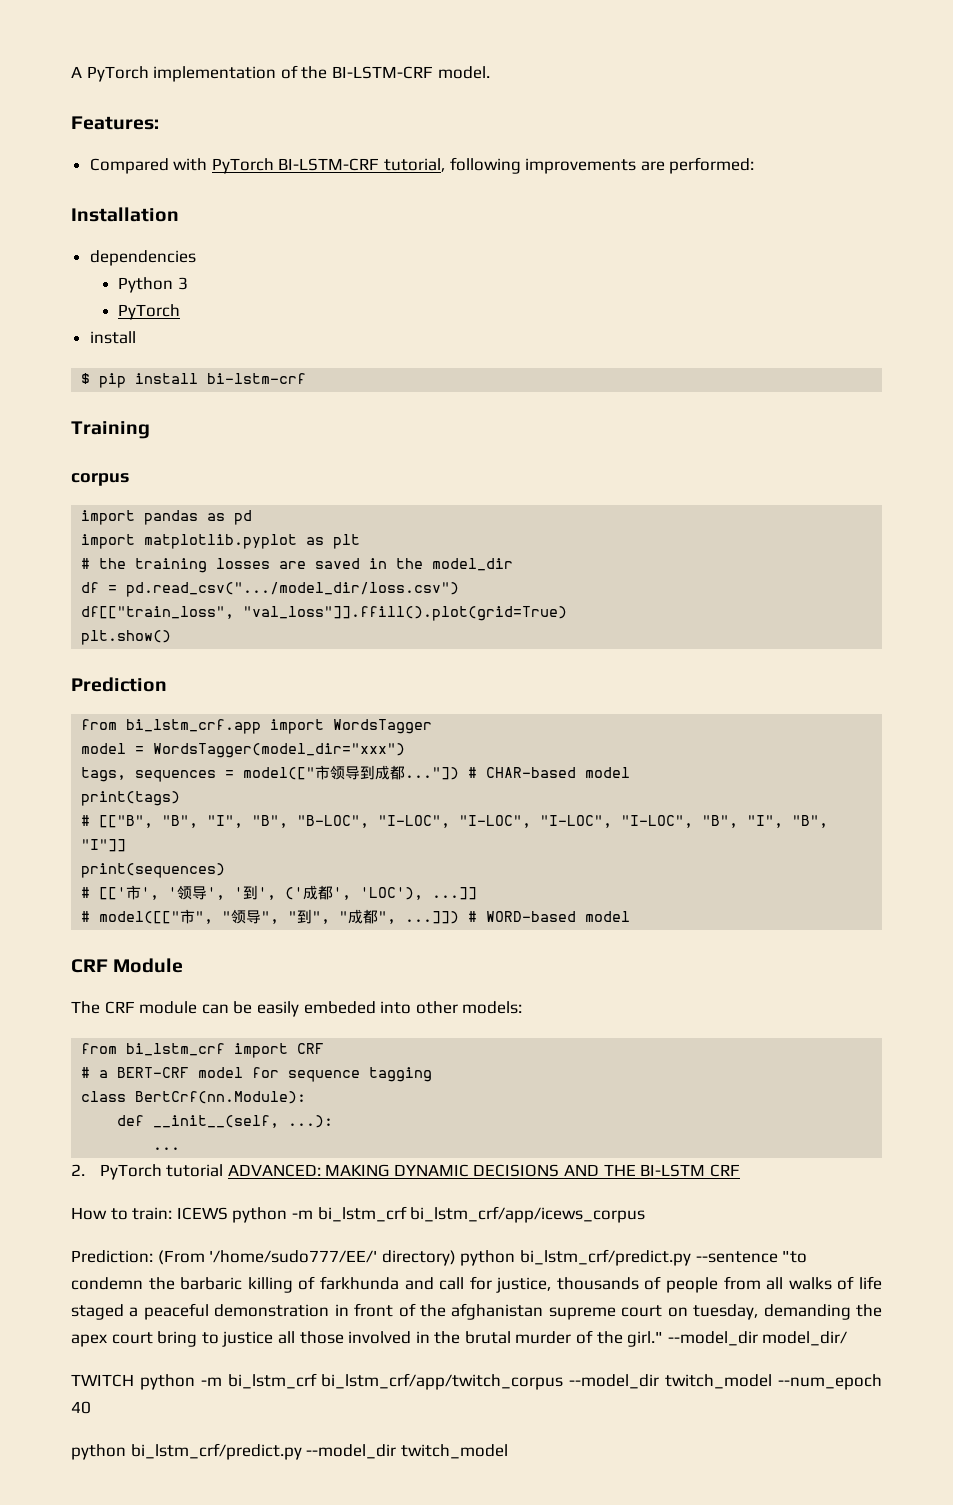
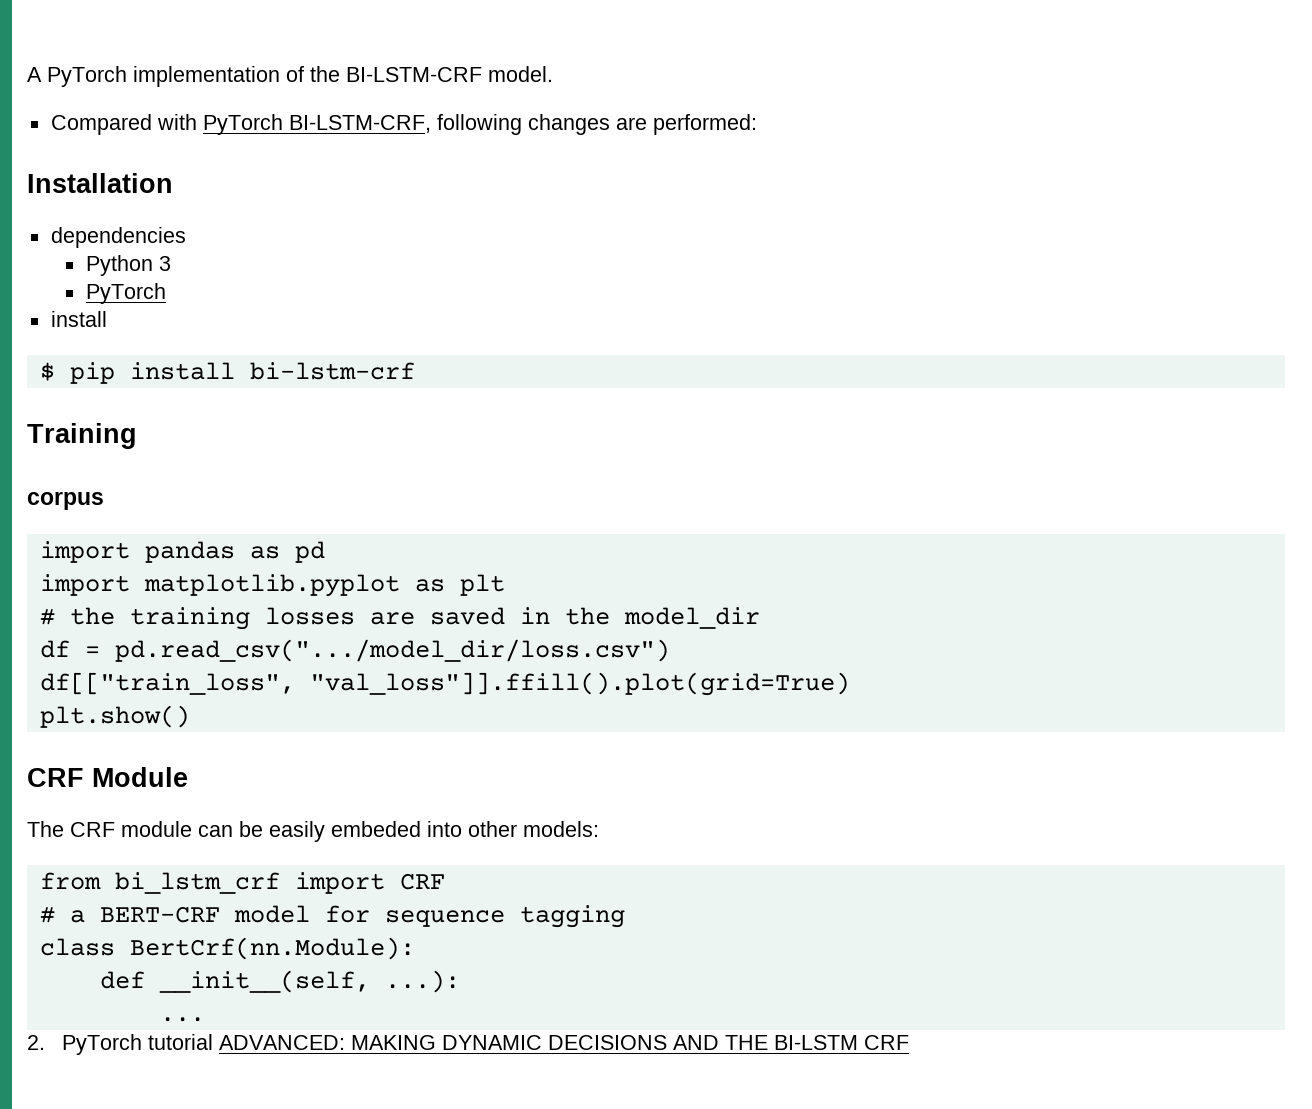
[71,116,159,130] // Features: -> (553, 74) none
[278,157,637,174] BI-LSTM-CRF tutorial, following improvements -> [288,114,610,135] BI-LSTM-CRF, following changes
[71,677,167,692] [81,719,433,734] [81,743,406,758] [81,765,631,782] [81,791,181,806] [81,815,829,828] [81,839,127,852] [81,863,226,878] [81,885,478,900] [81,909,631,924] // Prediction // from bi_lstm_crf.app import WordsTagger // model = WordsTagger(model_dir="xxx") // tags, sequences = model(["市领导到成都..."]) # CHAR-based model // print(tags) // # [["B", "B", "I", "B", "B-LOC", "I-LOC", "I-LOC", "I-LOC", "I-LOC", "B", "I", "B", "I"]] // print(sequences) // # [['市', '领导', '到', ('成都', 'LOC'), ...]] // # model([["市", "领导", "到", "成都", ...]]) # WORD-based model -> (190, 716) none
[71,1206,646,1223] [71,1249,808,1266] [71,1276,883,1293] [71,1303,883,1320] [71,1330,848,1347] [71,1373,882,1390] [71,1401,91,1414] [71,1443,508,1460] // How to train: ICEWS python -m bi_lstm_crf bi_lstm_crf/app/icews_corpus // Prediction: (From '/home/sudo777/EE/' directory) python bi_lstm_crf/predict.py --sentence "to condemn the barbaric killing of farkhunda and call for justice, thousands of people from all walks of life staged a peaceful demonstration in front of the afghanistan supreme court on tuesday, demanding the apex court bring to justice all those involved in the brutal murder of the girl." --model_dir model_dir/ // TWITCH python -m bi_lstm_crf bi_lstm_crf/app/twitch_corpus --model_dir twitch_model --num_epoch 40 // python bi_lstm_crf/predict.py --model_dir twitch_model -> (909, 1042) none

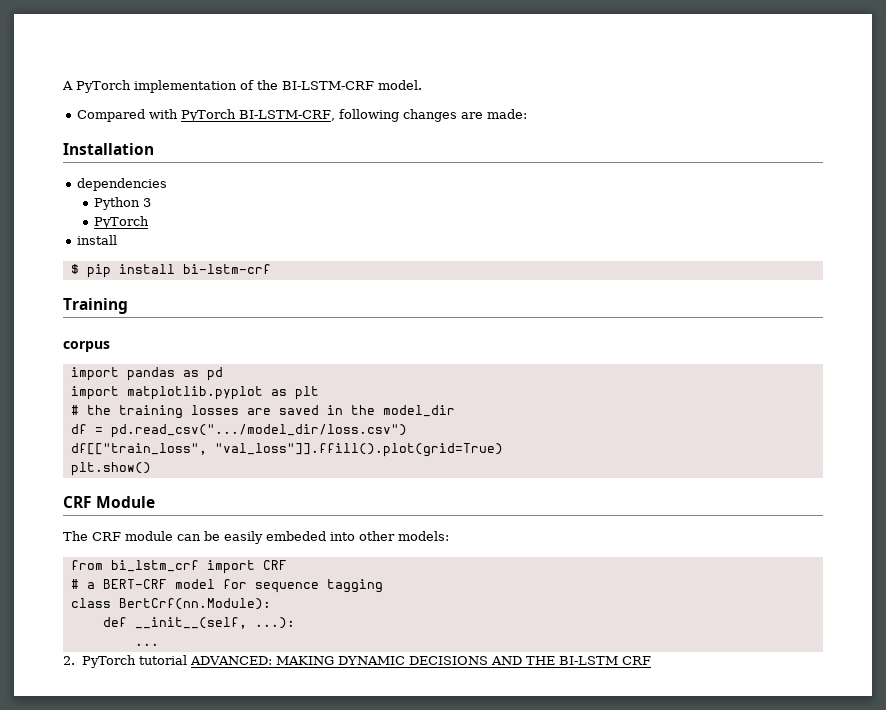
[652,114,757,135] performed: -> [487,109,528,119] made:

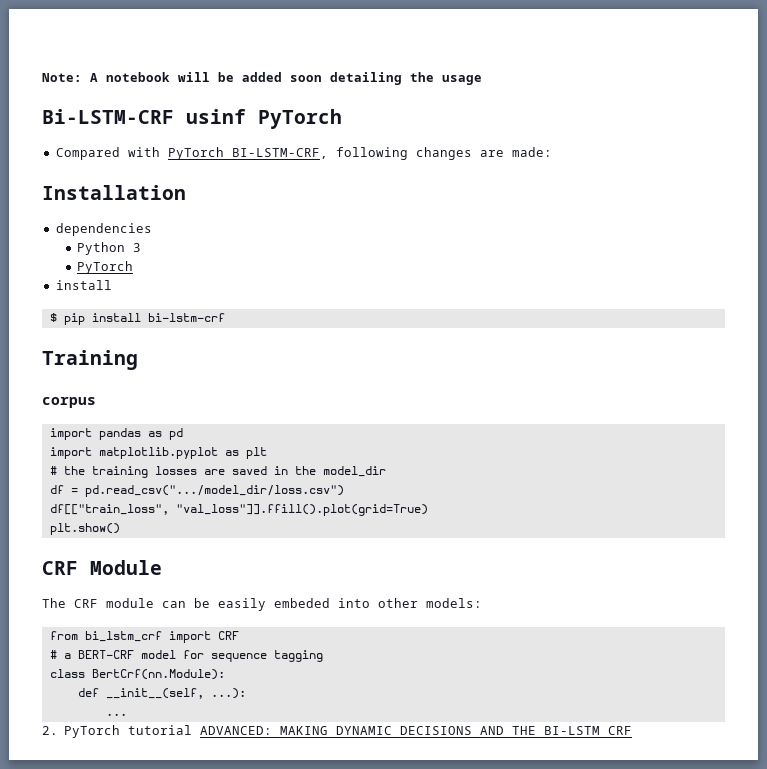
[62,80,422,93] A PyTorch implementation of the BI-LSTM-CRF model. -> [42,72,482,85] [42,109,342,129] Note: A notebook will be added soon detailing the usage // Bi-LSTM-CRF usinf PyTorch

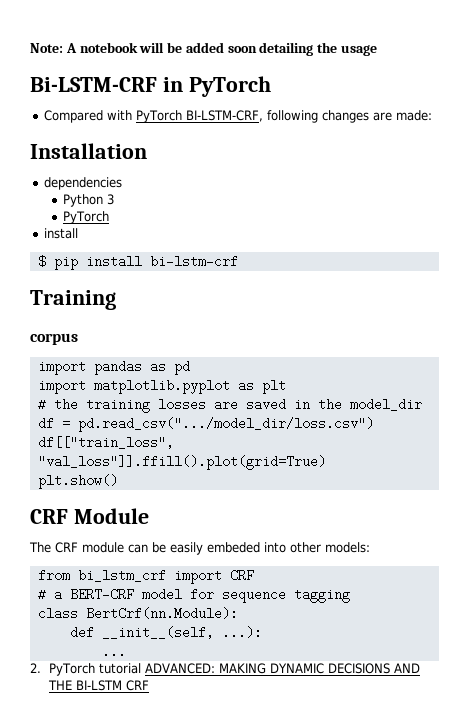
[186,109,246,124] usinf -> [162,77,183,92] in

